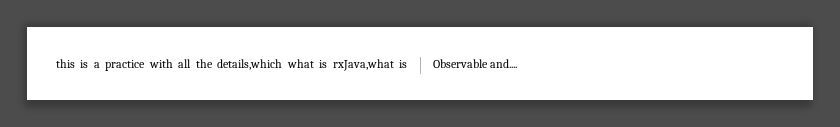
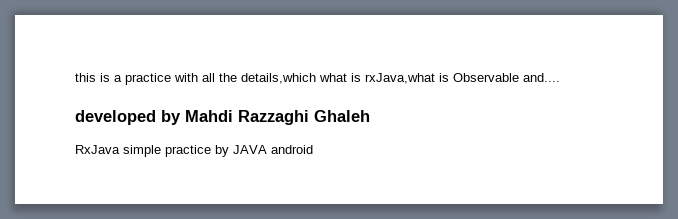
(518, 63) none -> [75,110,370,125] [75,145,313,157] // developed by Mahdi Razzaghi Ghaleh // RxJava simple practice by JAVA android

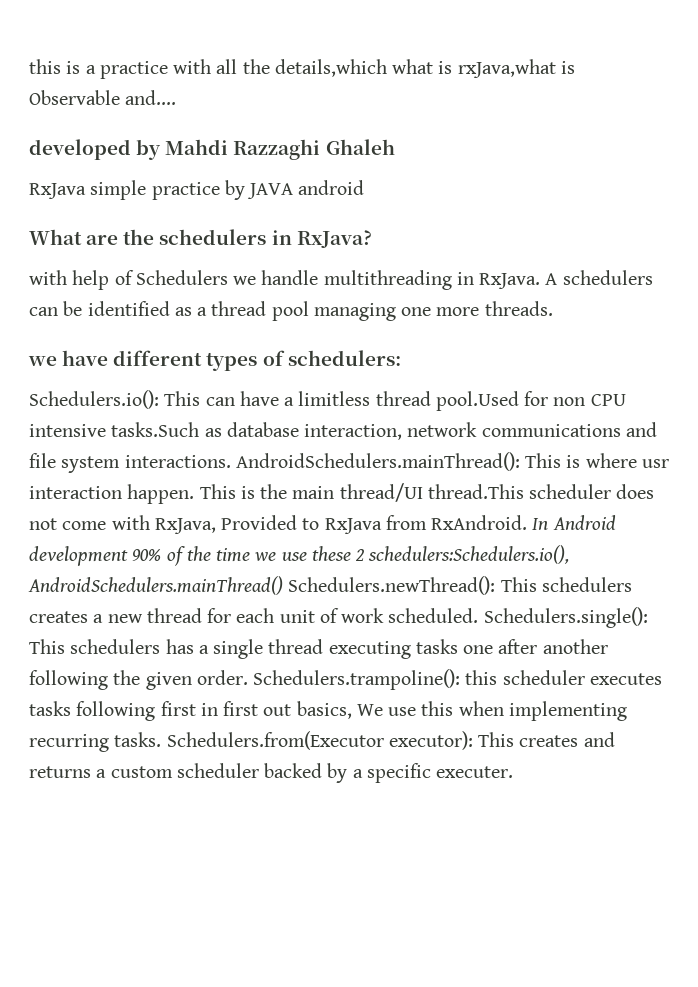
(313, 149) none -> [29,229,372,248] [29,270,653,290] [29,301,553,321] [28,350,401,371] [29,390,626,411] [29,422,657,440] [29,452,669,473] [29,483,655,504] [29,515,616,534] [29,545,570,566] [28,576,632,595] [29,607,648,628] [29,639,608,659] [29,669,662,690] [29,701,627,721] [29,731,615,752] [29,763,514,783] // What are the schedulers in RxJava? // with help of Schedulers we handle multithreading in RxJava. A schedulers can be identified as a thread pool managing one more threads. // we have different types of schedulers: // Schedulers.io(): This can have a limitless thread pool.Used for non CPU intensive tasks.Such as database interaction, network communications and file system interactions. AndroidSchedulers.mainThread(): This is where usr interaction happen. This is the main thread/UI thread.This scheduler does not come with RxJava, Provided to RxJava from RxAndroid. In Android development 90% of the time we use these 2 schedulers:Schedulers.io(), AndroidSchedulers.mainThread() Schedulers.newThread(): This schedulers creates a new thread for each unit of work scheduled. Schedulers.single(): This schedulers has a single thread executing tasks one after another following the given order. Schedulers.trampoline(): this scheduler executes tasks following first in first out basics, We use this when implementing recurring tasks. Schedulers.from(Executor executor): This creates and returns a custom scheduler backed by a specific executer.

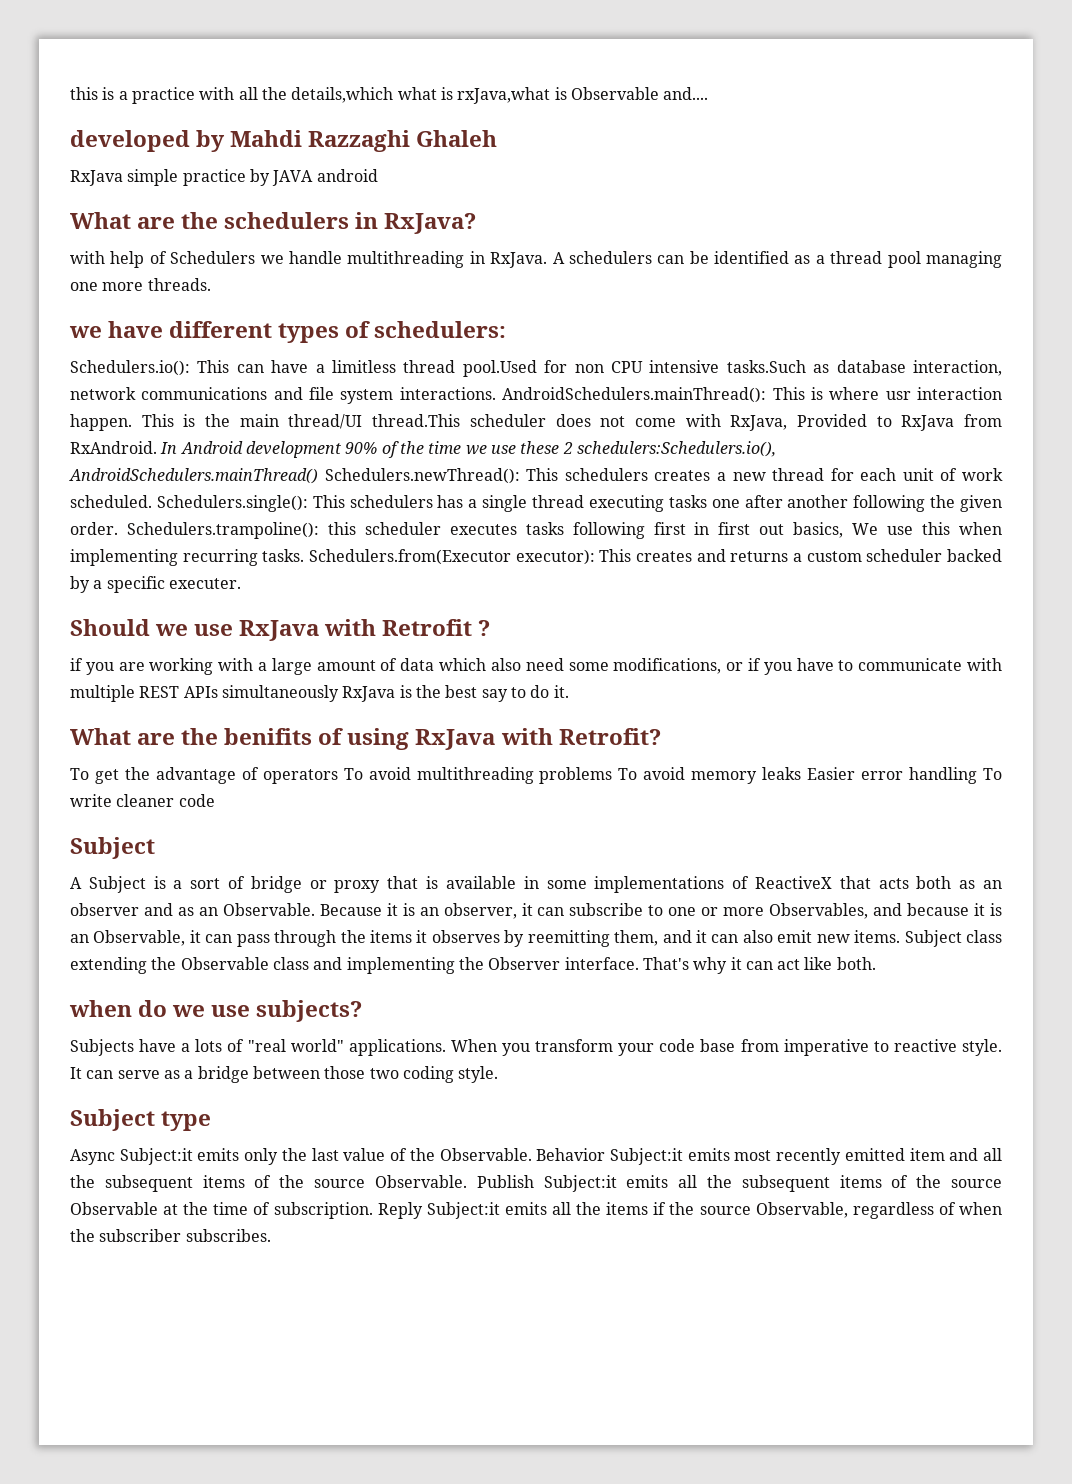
(514, 772) none -> [70,619,491,641] [70,658,1003,675] [70,685,569,702] [70,728,661,750] [70,767,1003,784] [70,794,215,807] [70,837,155,859] [70,876,1003,893] [70,903,1003,919] [70,930,1003,947] [70,957,876,974] [69,1000,363,1022] [70,1039,1002,1056] [70,1066,499,1083] [70,1109,212,1131] [70,1148,1002,1165] [70,1175,1002,1192] [70,1202,1002,1219] [70,1229,271,1242] // Should we use RxJava with Retrofit ? // if you are working with a large amount of data which also need some modifications, or if you have to communicate with multiple REST APIs simultaneously RxJava is the best say to do it. // What are the benifits of using RxJava with Retrofit? // To get the advantage of operators To avoid multithreading problems To avoid memory leaks Easier error handling To write cleaner code // Subject // A Subject is a sort of bridge or proxy that is available in some implementations of ReactiveX that acts both as an observer and as an Observable. Because it is an observer, it can subscribe to one or more Observables, and because it is an Observable, it can pass through the items it observes by reemitting them, and it can also emit new items. Subject class extending the Observable class and implementing the Observer interface. That's why it can act like both. // when do we use subjects? // Subjects have a lots of "real world" applications. When you transform your code base from imperative to reactive style. It can serve as a bridge between those two coding style. // Subject type // Async Subject:it emits only the last value of the Observable. Behavior Subject:it emits most recently emitted item and all the subsequent items of the source Observable. Publish Subject:it emits all the subsequent items of the source Observable at the time of subscription. Reply Subject:it emits all the items if the source Observable, regardless of when the subscriber subscribes.

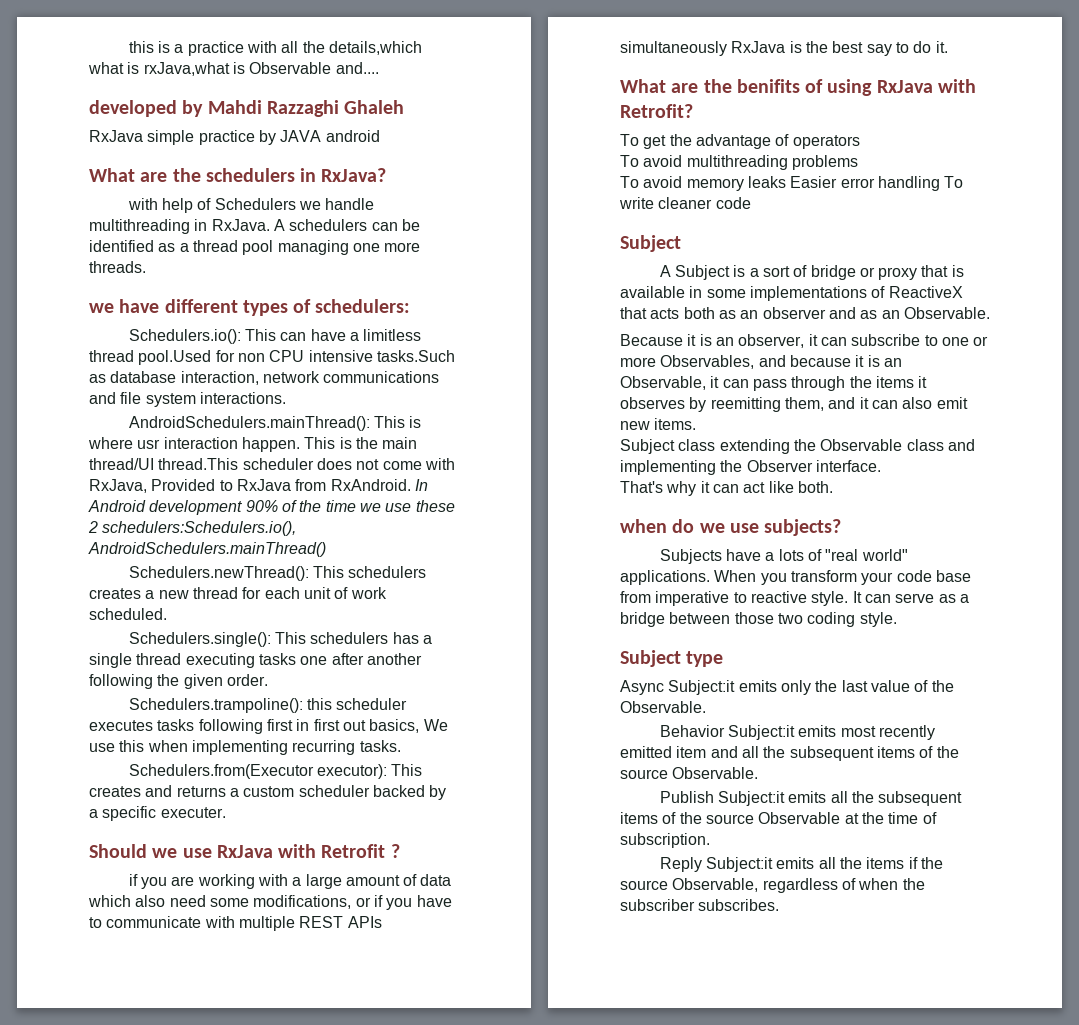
(496, 393) none -> (286, 398) //
(318, 476) none -> (326, 549) //
(152, 501) none -> (167, 614) //
(118, 528) none -> (268, 680) //
(305, 555) none -> (401, 746) //
(338, 776) none -> (860, 142) //
(613, 775) none -> (858, 162) //
(315, 909) none -> (990, 313) //
(901, 936) none -> (697, 424) //
(639, 963) none -> (881, 466) //
(532, 1154) none -> (706, 707) //
(467, 1181) none -> (759, 773) //
(373, 1210) none -> (710, 840) //

